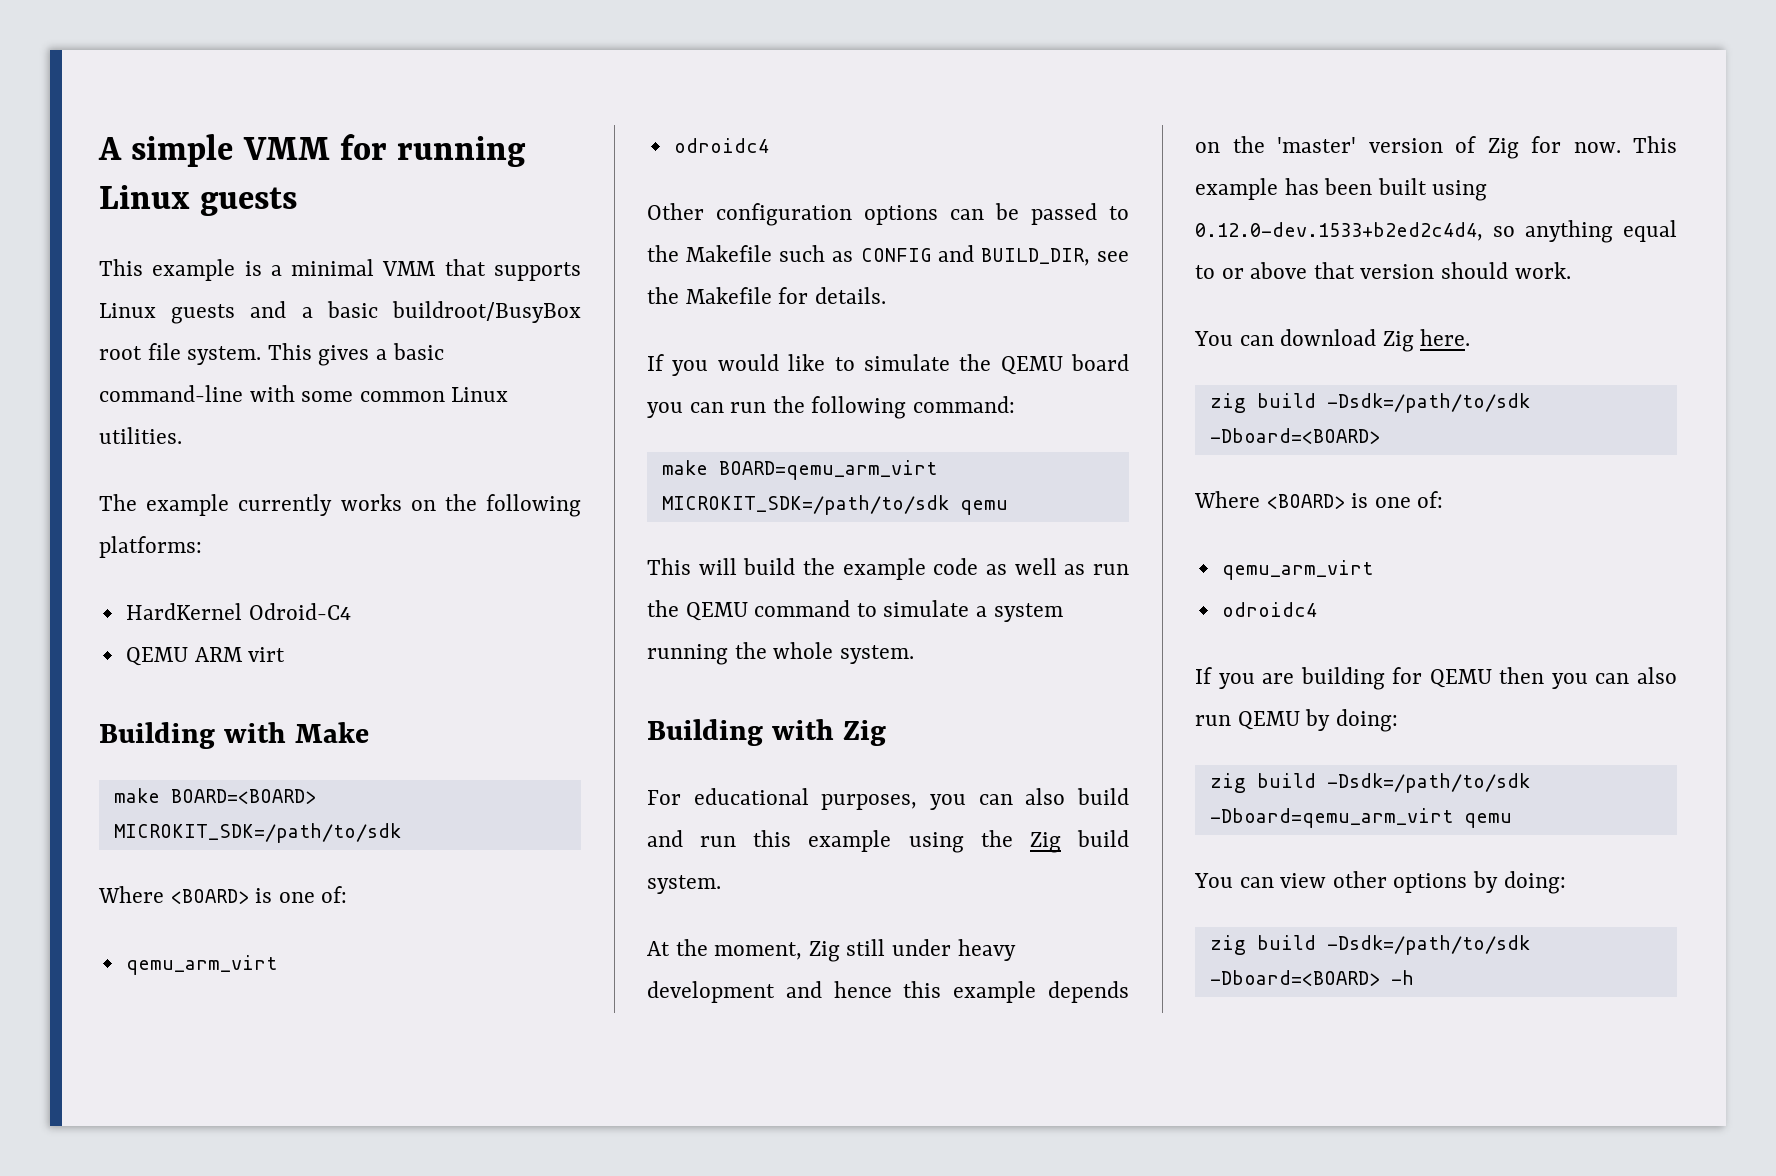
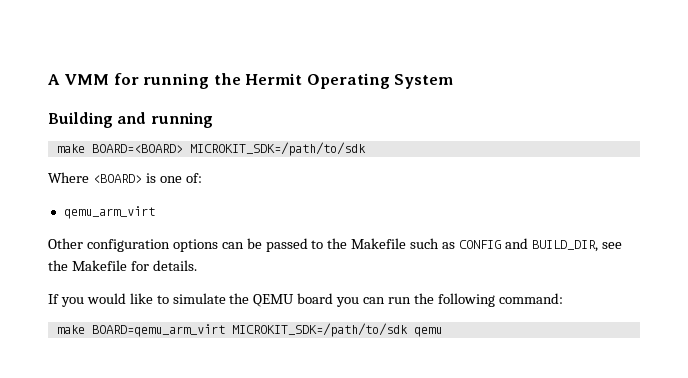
[131,134,234,167] simple -> (60, 79) none
[99,185,298,216] [99,259,581,281] [99,301,581,324] [99,343,444,366] [99,385,509,402] [99,427,182,444] [99,494,581,517] [99,536,202,558] [125,603,351,620] [125,647,286,666] [99,722,369,749] Linux guests // This example is a minimal VMM that supports Linux guests and a basic buildroot/BusyBox root file system. This gives a basic command-line with some common Linux utilities. // The example currently works on the following platforms: // HardKernel Odroid-C4 // QEMU ARM virt // Building with Make -> [213,73,454,89] [48,112,213,128] the Hermit Operating System // Building and running
[673,138,769,153] // odroidc4 -> (155, 212) none
[647,558,1129,580] [647,600,1063,622] [647,642,914,665] [647,719,886,746] [647,788,1129,810] [647,830,1129,853] [647,875,721,894] [647,939,1016,962] [647,981,1129,1003] [1195,136,1677,159] [1195,178,1488,201] [1195,220,1677,243] [1195,262,1571,279] [1194,329,1471,352] [1209,393,1530,413] [1209,428,1380,444] [1194,491,1444,509] [1221,560,1373,580] [1221,602,1317,617] [1195,667,1677,690] [1195,709,1398,732] [1209,773,1530,793] [1209,808,1512,828] [1194,871,1566,894] [1209,935,1530,955] [1209,970,1414,986] // This will build the example code as well as run the QEMU command to simulate a system running the whole system. // Building with Zig // For educational purposes, you can also build and run this example using the Zig build system. // At the moment, Zig still under heavy development and hence this example depends on the 'master' version of Zig for now. This example has been built using 0.12.0-dev.1533+b2ed2c4d4, so anything equal to or above that version should work. // You can download Zig here. // zig build -Dsdk=/path/to/sdk -Dboard=<BOARD> // Where <BOARD> is one of: // qemu_arm_virt // odroidc4 // If you are building for QEMU then you can also run QEMU by doing: // zig build -Dsdk=/path/to/sdk -Dboard=qemu_arm_virt qemu // You can view other options by doing: // zig build -Dsdk=/path/to/sdk -Dboard=<BOARD> -h -> (442, 332) none

